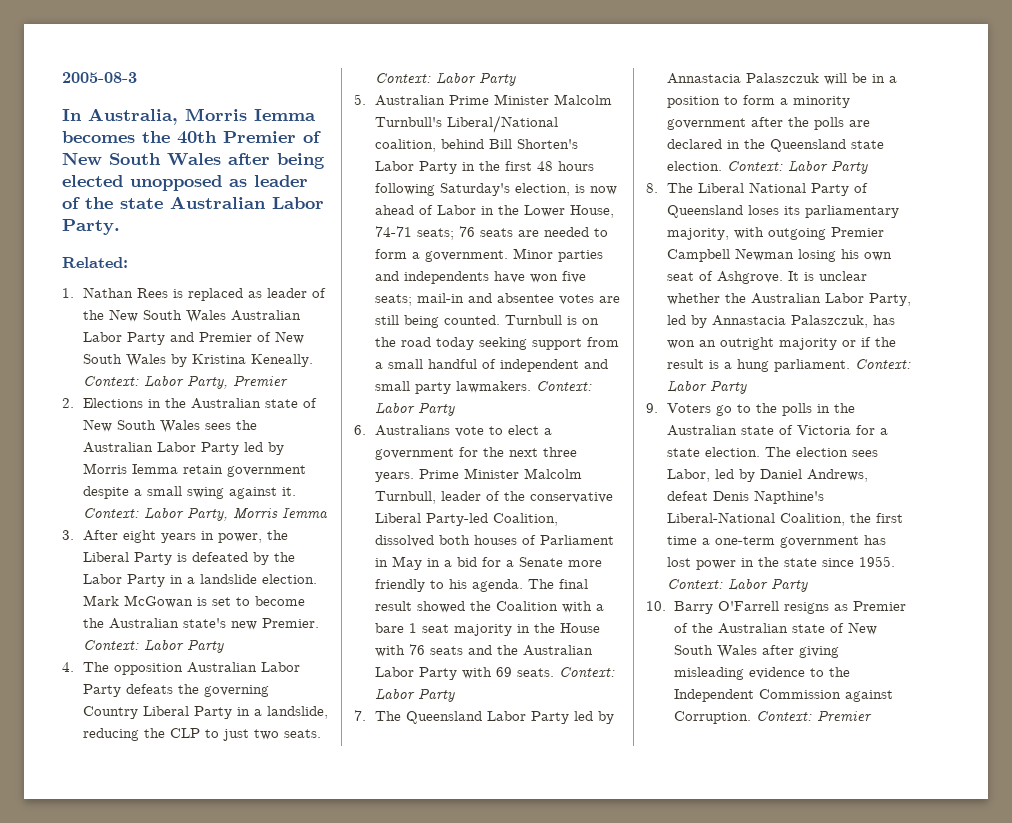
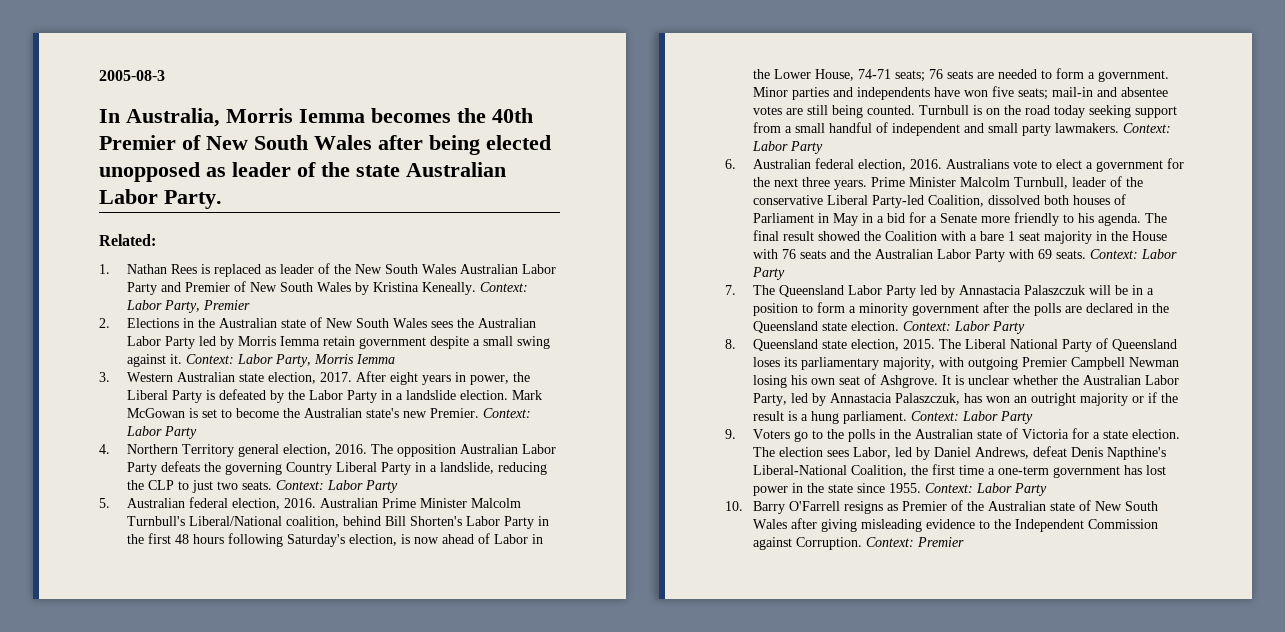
(74, 535) none -> [126,372,352,384] Western Australian state election, 2017.
(74, 667) none -> [126,444,367,457] Northern Territory general election, 2016.
(445, 100) none -> [188,497,378,510] federal election, 2016. Australian
(366, 430) none -> [752,158,942,171] Australian federal election, 2016.
(658, 188) none -> [752,339,935,351] Queensland state election, 2015.

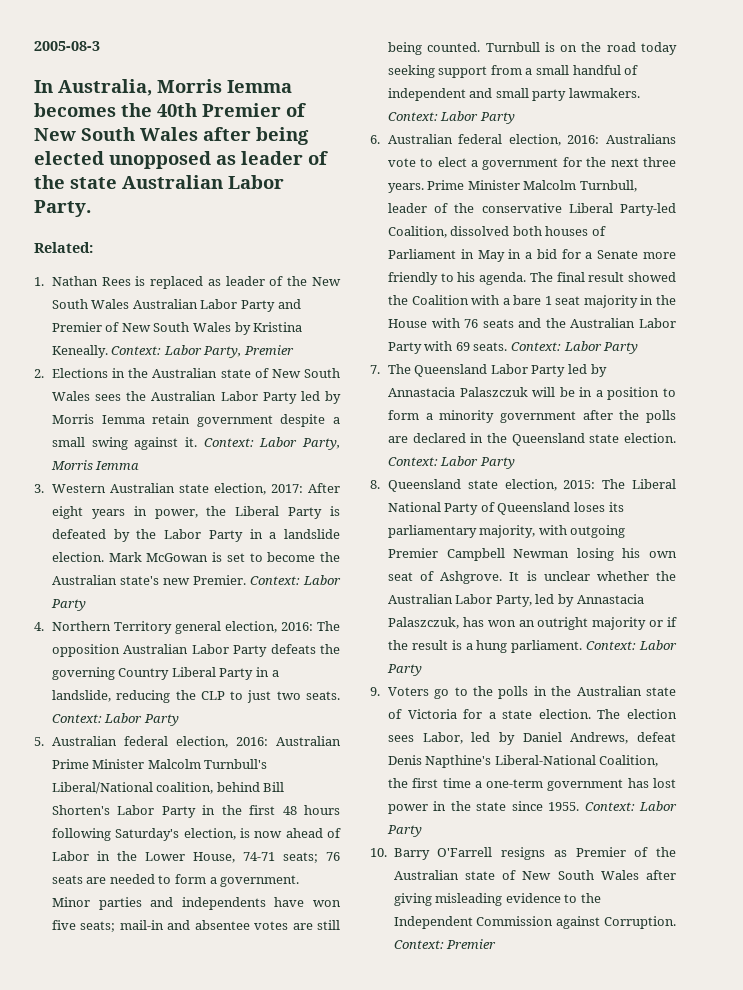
[319,372,352,382] 2017. -> [270,484,303,493] 2017:
[334,444,367,454] 2016. -> [280,622,313,631] 2016:
[283,498,316,508] 2016. -> [235,737,268,746] 2016:
[909,159,942,169] 2016. -> [567,135,600,144] 2016:
[902,339,935,349] 2015. -> [563,480,596,489] 2015:

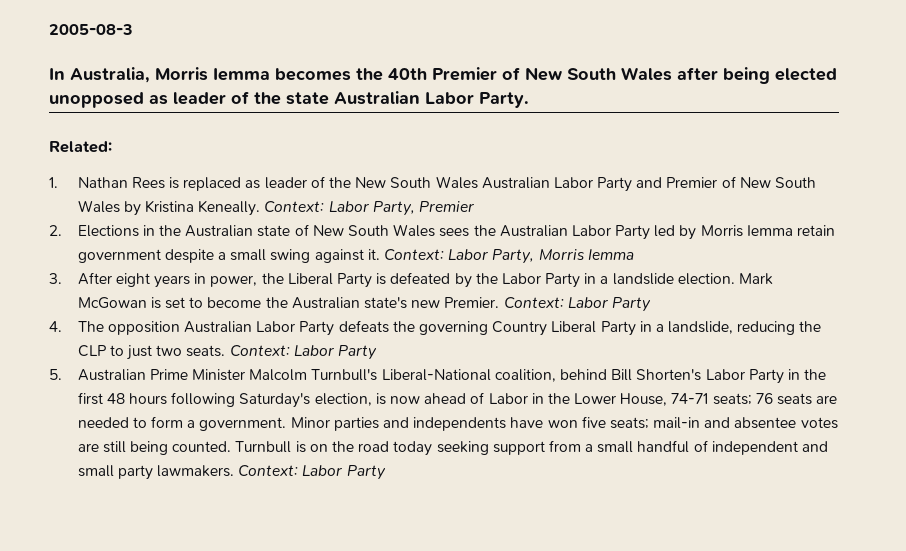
[51,483,303,495] Western Australian state election, 2017: -> (62, 278) none
[51,621,313,634] Northern Territory general election, 2016: -> (62, 326) none
[123,736,341,748] federal election, 2016: Australian -> (146, 375) none
[51,782,153,794] Liberal/National -> [381,369,491,381] Liberal-National
[370,134,676,146] [387,157,676,170] [387,180,637,193] [387,203,676,216] [387,226,606,238] [387,249,677,262] [387,272,676,285] [387,295,676,308] [387,318,676,328] [387,341,639,354] [370,364,607,377] [387,387,676,400] [387,410,676,423] [387,433,676,446] [387,456,515,469] [370,479,676,492] [387,502,624,515] [387,525,626,538] [387,548,677,561] [387,571,676,584] [387,594,644,607] [387,617,677,630] [387,640,677,653] [386,664,422,676] [370,686,676,699] [387,709,677,719] [387,732,676,745] [387,755,659,768] [387,778,676,791] [387,801,677,814] [386,825,422,837] [370,847,676,860] [393,870,676,880] [393,893,601,906] [393,916,676,929] [393,939,497,949] // 6. Australian federal election, 2016: Australians vote to elect a government for the next three years. Prime Minister Malcolm Turnbull, leader of the conservative Liberal Party-led Coalition, dissolved both houses of Parliament in May in a bid for a Senate more friendly to his agenda. The final result showed the Coalition with a bare 1 seat majority in the House with 76 seats and the Australian Labor Party with 69 seats. Context: Labor Party // 7. The Queensland Labor Party led by Annastacia Palaszczuk will be in a position to form a minority government after the polls are declared in the Queensland state election. Context: Labor Party // 8. Queensland state election, 2015: The Liberal National Party of Queensland loses its parliamentary majority, with outgoing Premier Campbell Newman losing his own seat of Ashgrove. It is unclear whether the Australian Labor Party, led by Annastacia Palaszczuk, has won an outright majority or if the result is a hung parliament. Context: Labor Party // 9. Voters go to the polls in the Australian state of Victoria for a state election. The election sees Labor, led by Daniel Andrews, defeat Denis Napthine's Liberal-National Coalition, the first time a one-term government has lost power in the state since 1955. Context: Labor Party // 10. Barry O'Farrell resigns as Premier of the Australian state of New South Wales after giving misleading evidence to the Independent Commission against Corruption. Context: Premier -> (386, 472) none

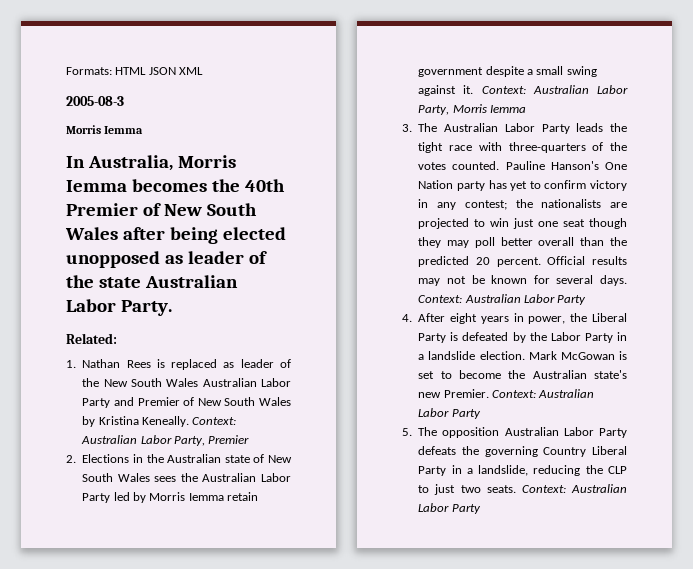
(49, 29) none -> [66,67,204,75] Formats: HTML JSON XML //
(133, 29) none -> [66,125,144,134] // Morris Iemma
(325, 206) none -> [81,435,138,444] Australian
(444, 254) none -> [532,85,589,94] Australian
(62, 278) none -> [418,123,627,134] [418,142,627,153] [418,161,627,170] [418,180,627,191] [418,199,627,210] [418,218,627,229] [418,237,627,248] [418,256,627,267] [418,275,627,286] [418,294,587,305] [402,314,412,322] The Australian Labor Party leads the tight race with three-quarters of the votes counted. Pauline Hanson's One Nation party has yet to confirm victory in any contest; the nationalists are projected to win just one seat though they may poll better overall than the predicted 20 percent. Official results may not be known for several days. Context: Australian Labor Party // 4.
[567,297,651,312] [49,321,62,332] Labor Party // 4. -> [538,389,595,398] [418,408,481,419] [402,428,412,436] Australian Labor Party // 5.
[293,345,377,360] [49,369,827,384] [77,392,838,408] [77,416,838,431] [77,440,829,456] [77,465,386,480] Labor Party // 5. Australian Prime Minister Malcolm Turnbull's Liberal-National coalition, behind Bill Shorten's Labor Party in the first 48 hours following Saturday's election, is now ahead of Labor in the Lower House, 74-71 seats; 76 seats are needed to form a government. Minor parties and independents have won five seats; mail-in and absentee votes are still being counted. Turnbull is on the road today seeking support from a small handful of independent and small party lawmakers. Context: Labor Party -> [571,484,627,493] [418,503,481,514] Australian Labor Party

